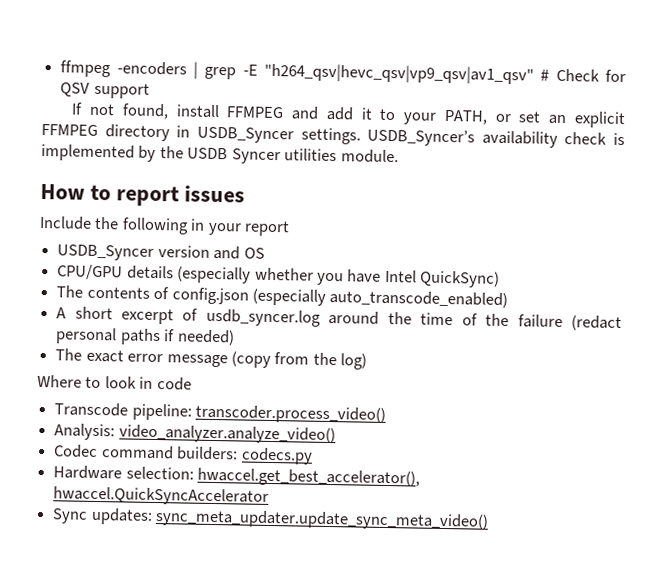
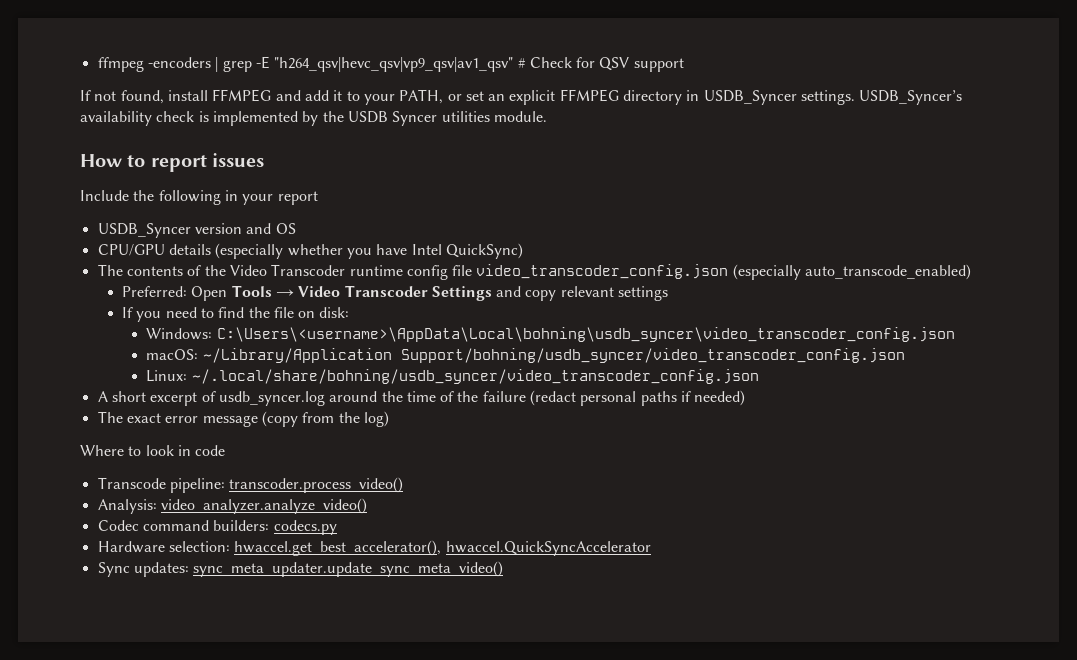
[171,287,509,309] config.json (especially auto_transcode_enabled) -> [204,264,972,280] [121,285,669,301] [121,307,350,322] [146,327,955,342] [146,348,905,363] [146,369,759,384] the Video Transcoder runtime config file video_transcoder_config.json (especially auto_transcode_enabled) // Preferred: Open Tools → Video Transcoder Settings and copy relevant settings // If you need to find the file on disk: // Windows: C:\Users\<username>\AppData\Local\bohning\usdb_syncer\video_transcoder_config.json // macOS: ~/Library/Application Support/bohning/usdb_syncer/video_transcoder_config.json // Linux: ~/.local/share/bohning/usdb_syncer/video_transcoder_config.json

